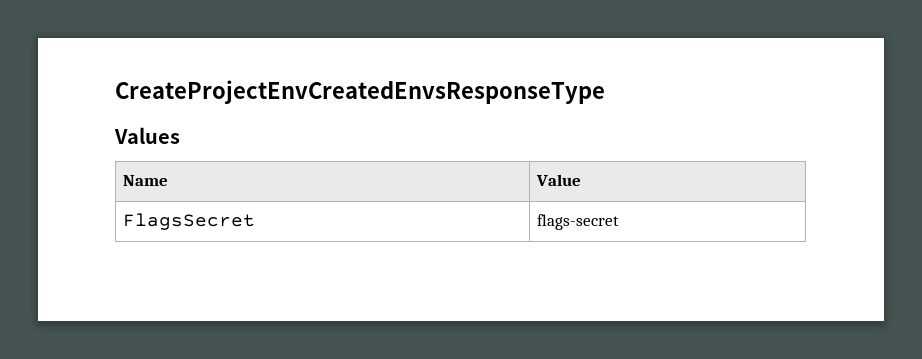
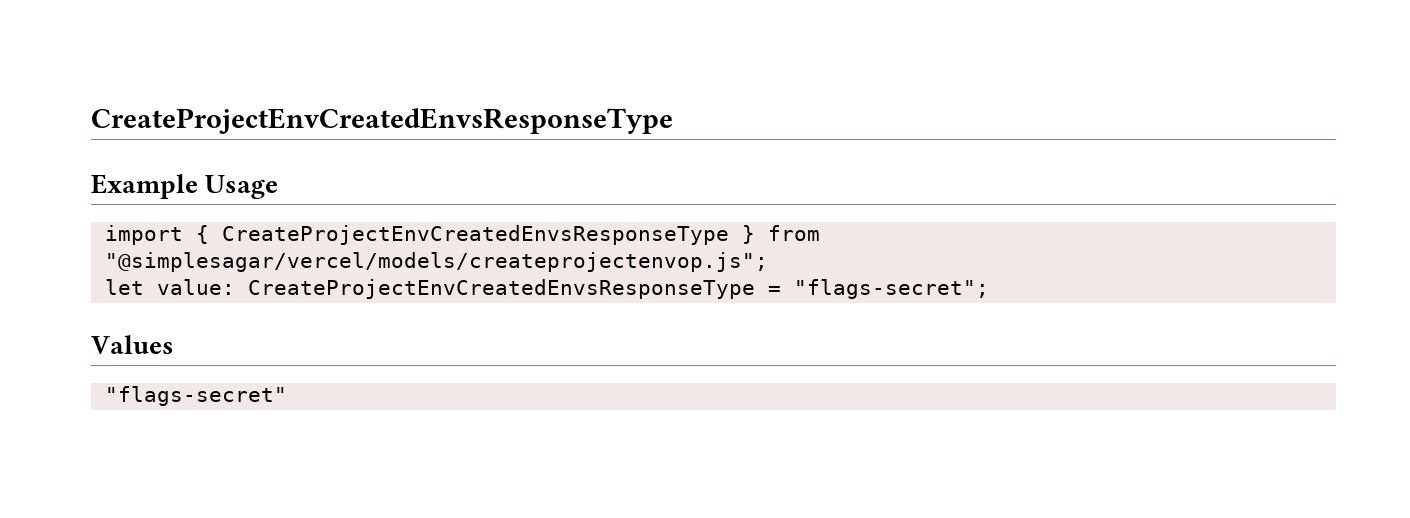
[114,127,180,144] [122,175,168,186] [535,174,581,186] [122,213,255,230] [536,214,619,230] Values // Name | Value // FlagsSecret | flags-secret -> [91,174,279,199] [104,225,820,245] [104,252,768,272] [104,279,989,299] [91,335,174,354] [104,386,287,406] Example Usage // import { CreateProjectEnvCreatedEnvsResponseType } from "@simplesagar/vercel/models/createprojectenvop.js"; // let value: CreateProjectEnvCreatedEnvsResponseType = "flags-secret"; // Values // "flags-secret"

